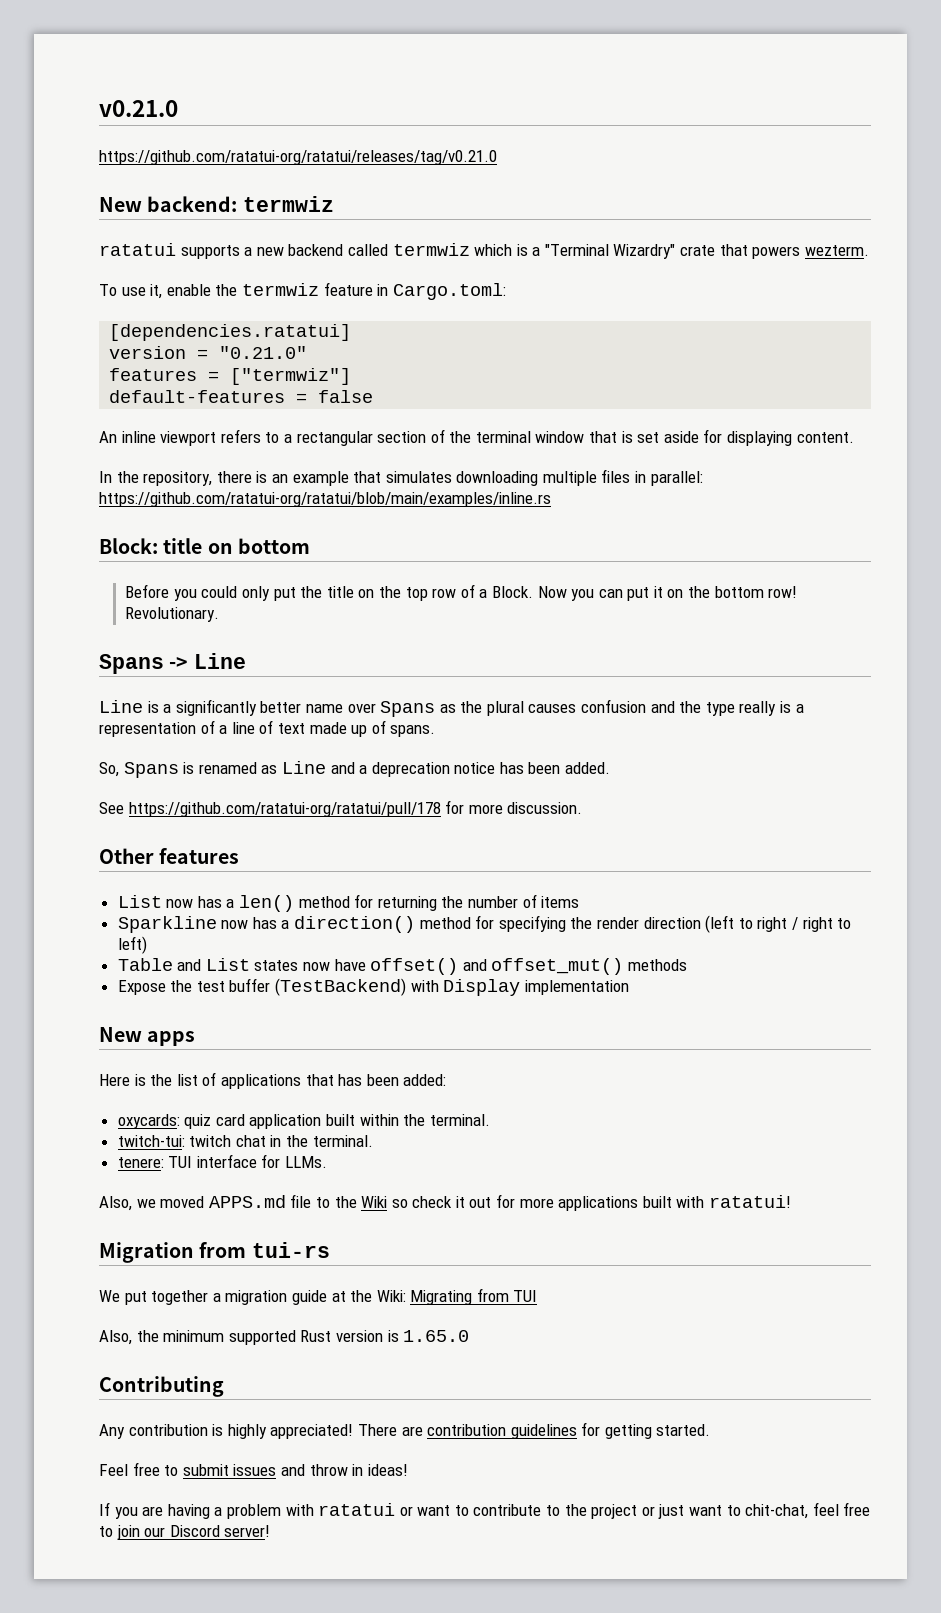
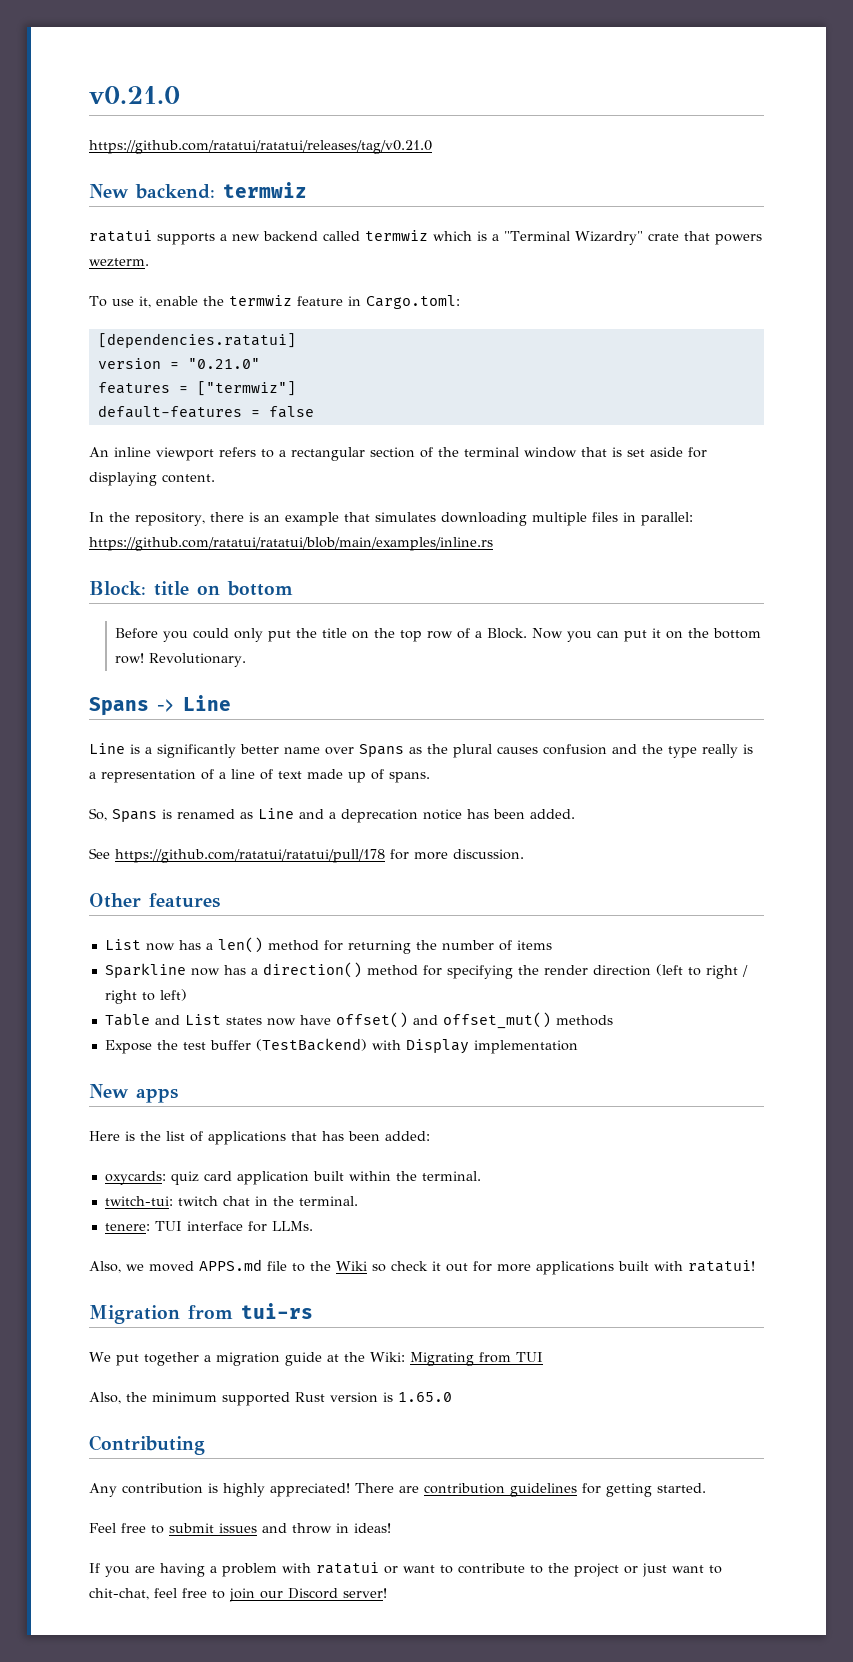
[99,150,497,165] https://github.com/ratatui-org/ratatui/releases/tag/v0.21.0 -> [89,140,432,154] https://github.com/ratatui/ratatui/releases/tag/v0.21.0
[99,492,551,507] https://github.com/ratatui-org/ratatui/blob/main/examples/inline.rs -> [89,537,493,551] https://github.com/ratatui/ratatui/blob/main/examples/inline.rs
[128,802,441,817] https://github.com/ratatui-org/ratatui/pull/178 -> [115,849,385,863] https://github.com/ratatui/ratatui/pull/178

